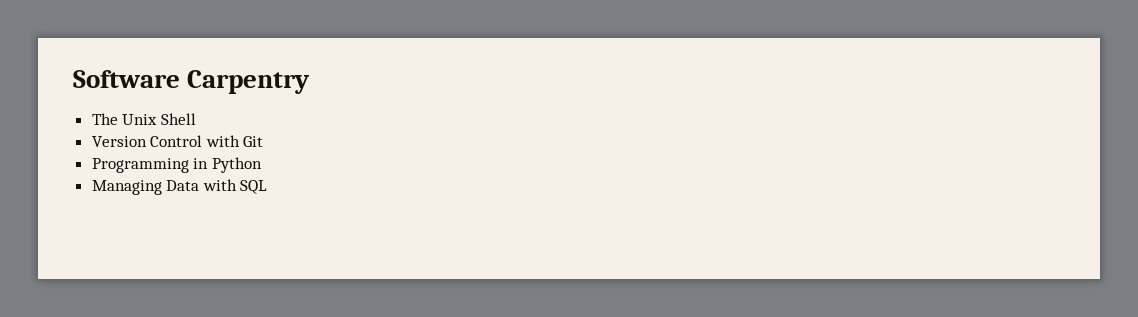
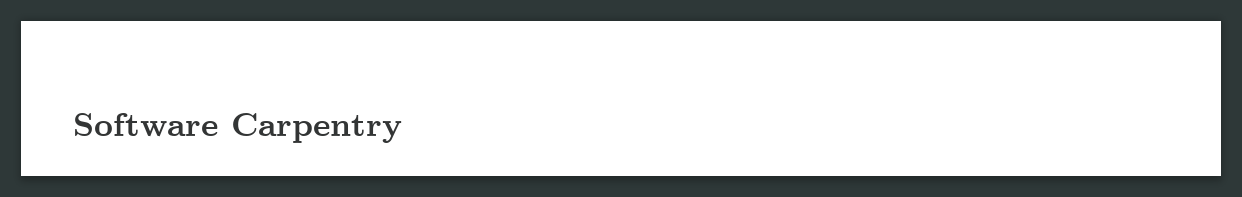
[91,113,196,125] [91,135,264,147] [91,157,262,173] [91,179,268,195] // The Unix Shell // Version Control with Git // Programming in Python // Managing Data with SQL -> (402, 128) none

